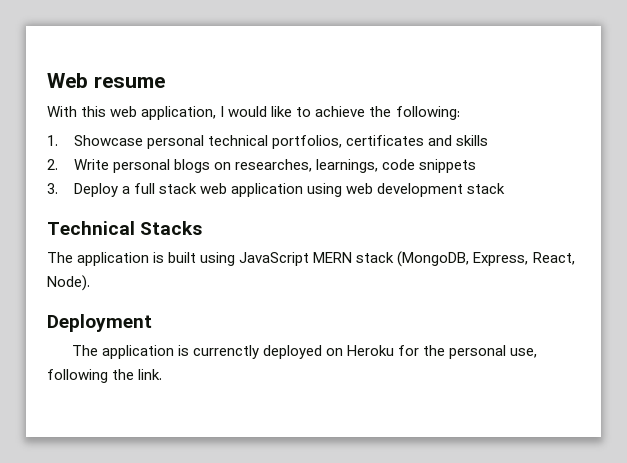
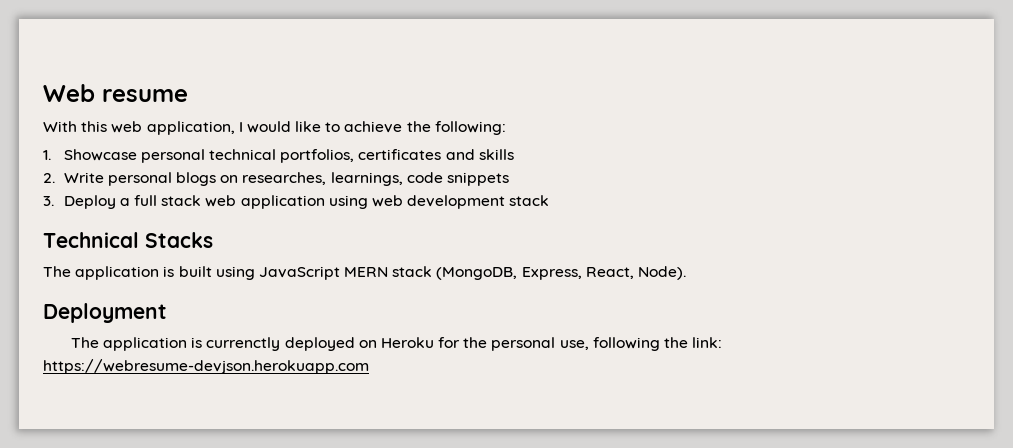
[138,369,163,380] link. -> [692,337,723,348] [43,359,369,374] link: https://webresume-devjson.herokuapp.com

